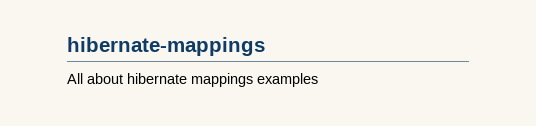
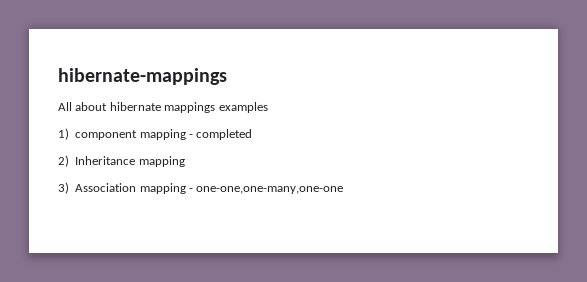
(318, 80) none -> [58,128,253,140] [58,155,185,167] [58,182,344,194] // 1) component mapping - completed // 2) Inheritance mapping // 3) Association mapping - one-one,one-many,one-one

